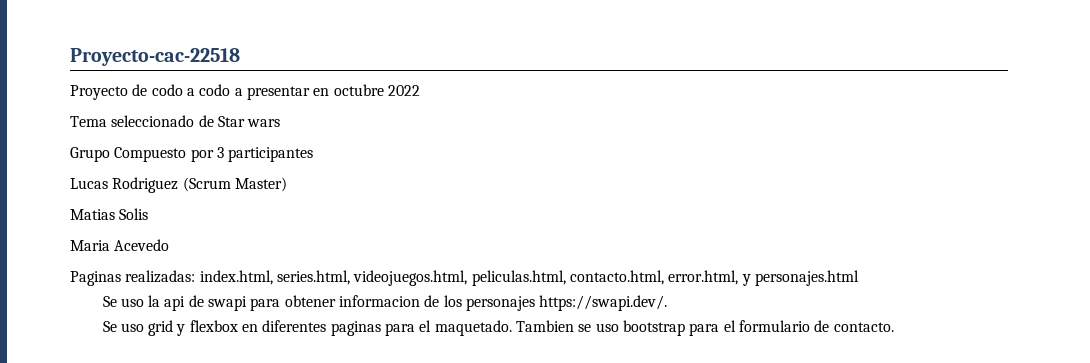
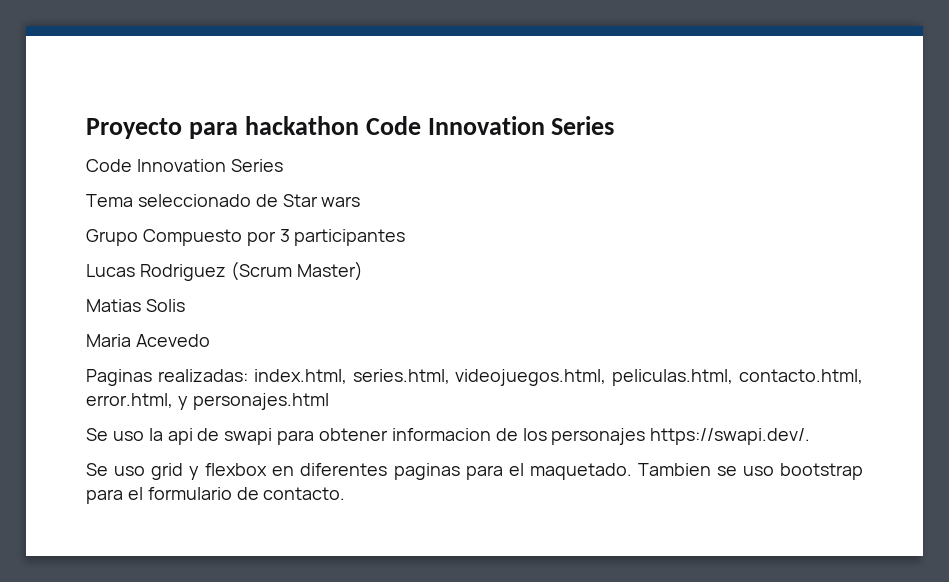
[70,48,240,66] [70,84,420,100] Proyecto-cac-22518 // Proyecto de codo a codo a presentar en octubre 2022 -> [86,116,615,139] [86,159,283,172] Proyecto para hackathon Code Innovation Series // Code Innovation Series

